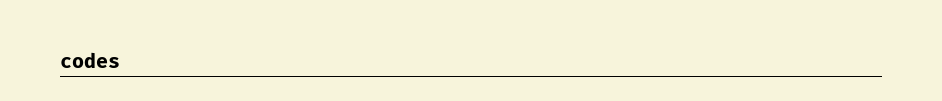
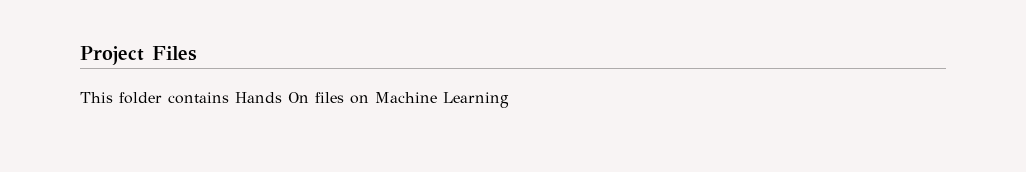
[60,52,120,68] codes -> [80,46,197,65] [80,92,509,108] Project Files // This folder contains Hands On files on Machine Learning

